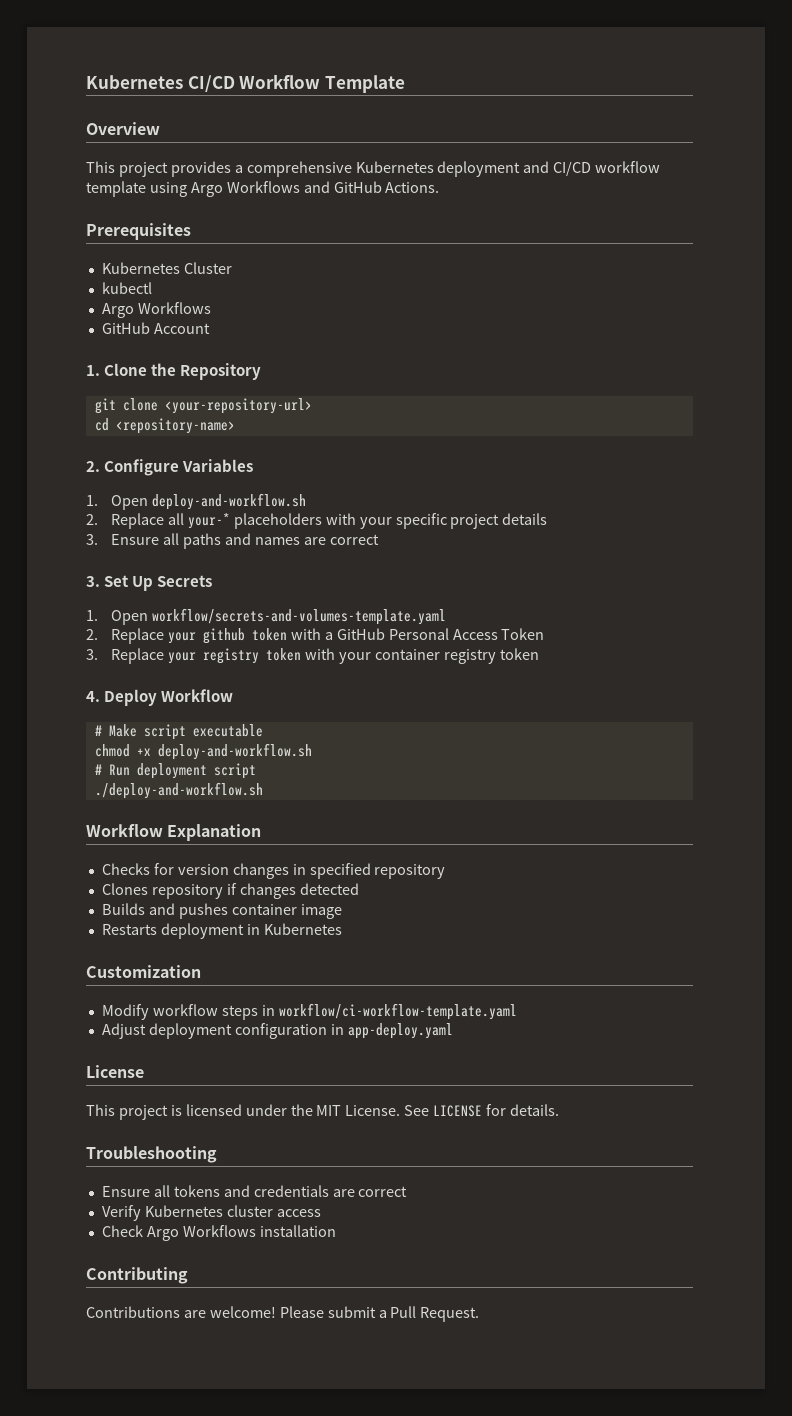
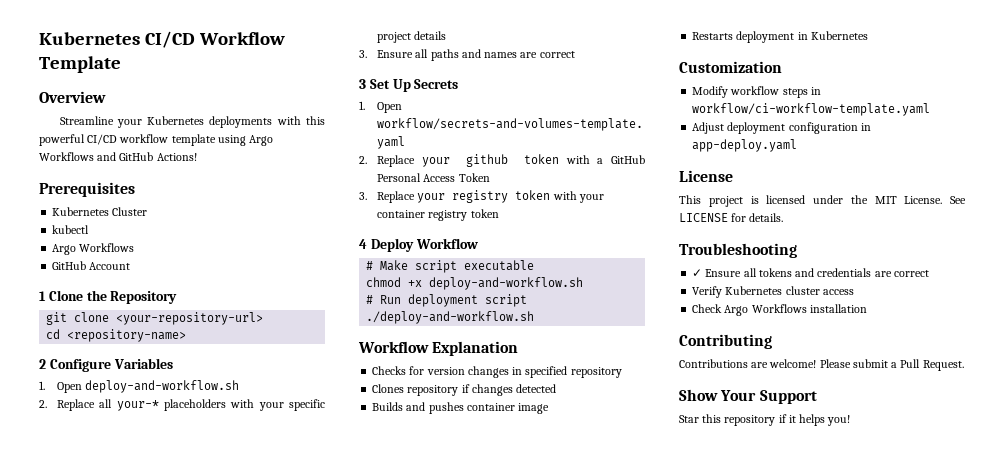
[86,161,550,177] This project provides a comprehensive Kubernetes deployment and -> [59,116,325,128] [39,134,85,146] Streamline your Kubernetes deployments with this powerful
[385,182,440,193] Actions. -> [156,153,197,161] Actions!
[86,365,100,376] 1. -> [39,291,46,301] 1
[86,461,100,472] 2. -> [39,359,46,369] 2
[86,576,100,587] 3. -> [359,79,366,89] 3
[86,691,100,702] 4. -> [359,239,367,249] 4
(217, 1154) none -> [692,269,703,277] ✓
(480, 1314) none -> [679,389,817,404] [679,414,851,426] // Show Your Support // Star this repository if it helps you!

